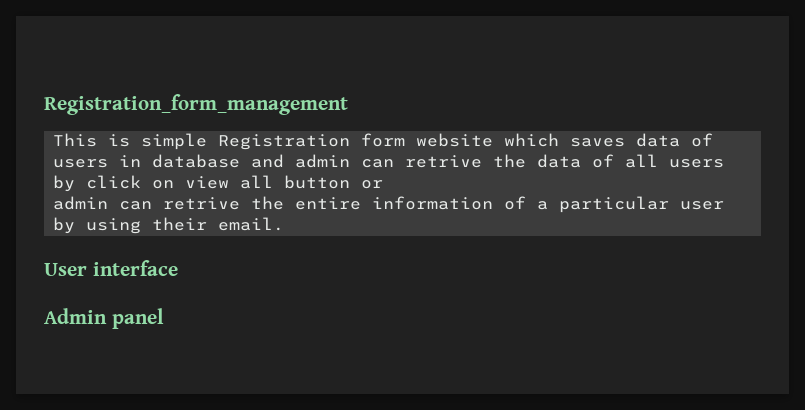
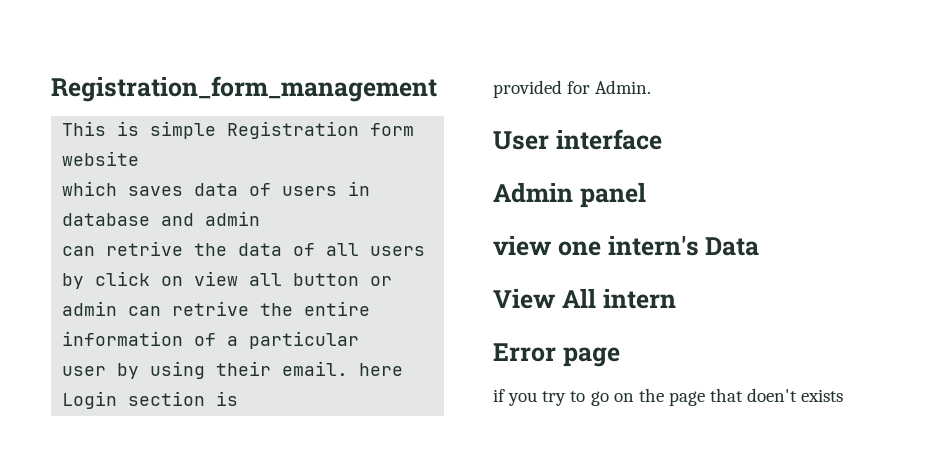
(494, 140) none -> (140, 158) //
(351, 161) none -> (261, 218) //
(670, 204) none -> (360, 340) //
[44,260,178,276] [44,308,164,329] // User interface // Admin panel -> [359,363,404,376] [62,391,239,409] [493,80,652,98] [493,129,662,150] [493,182,646,208] [493,235,760,256] [493,288,676,309] [493,343,620,367] [493,388,844,406] here Login section is // provided for Admin. // User interface // Admin panel // view one intern's Data // View All intern // Error page // if you try to go on the page that doen't exists

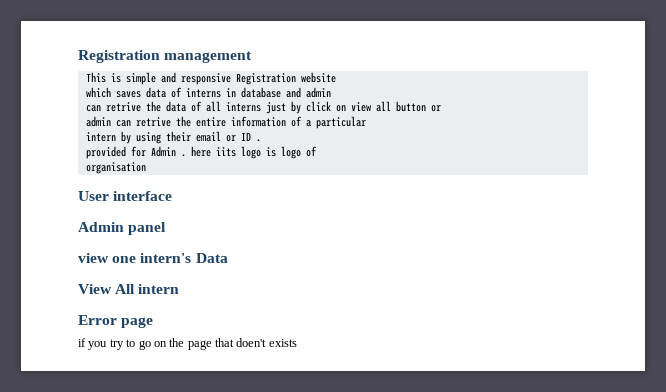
[51,76,437,102] Registration_form_management -> [78,50,253,63] Registration management
[227,121,415,139] Registration form -> [160,72,296,85] and responsive Registration
[282,186,338,196] users -> [185,88,221,98] interns
[370,246,426,256] users -> [225,102,286,114] interns just
[62,366,107,376] user -> [85,132,116,142] intern
[282,361,404,376] [62,391,239,409] [493,80,652,98] email. here Login section is // provided for Admin. -> [195,131,261,142] [85,146,317,159] [85,162,146,174] email or ID . // provided for Admin . here iits logo is logo of // organisation

